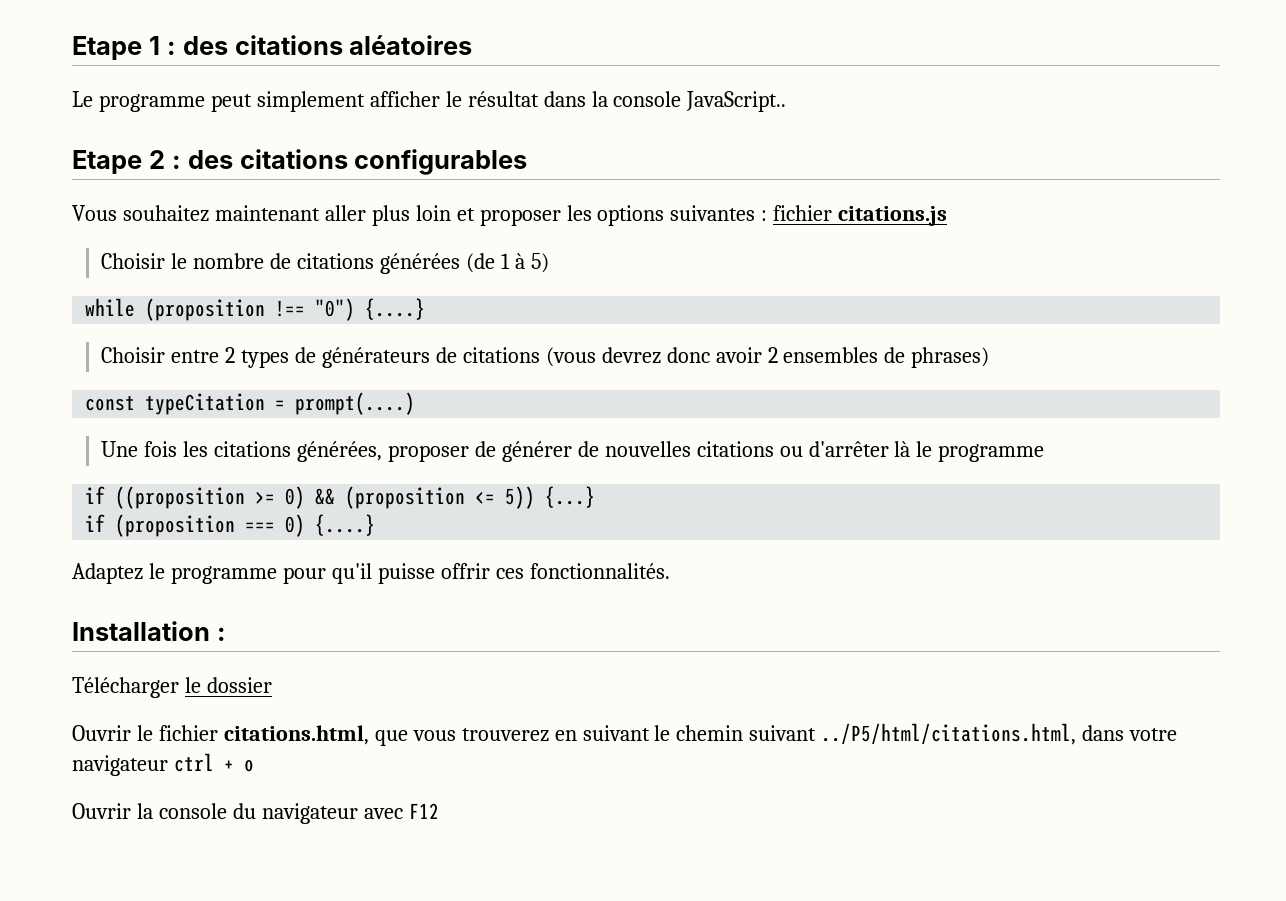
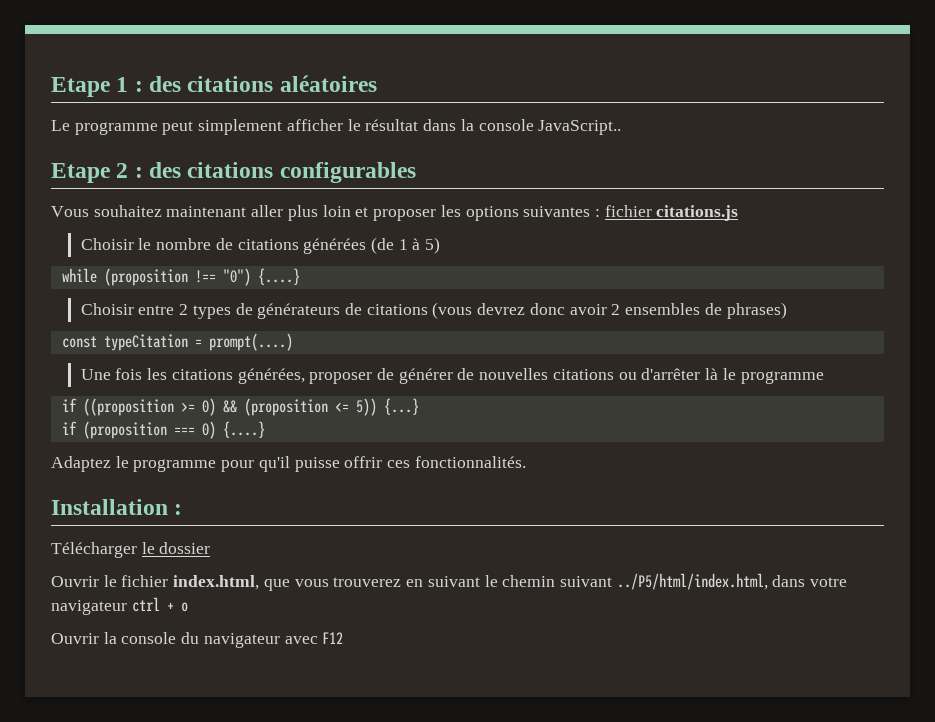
[223,725,369,745] citations.html, -> [173,575,260,590] index.html,
[821,723,1077,745] ../P5/html/citations.html, -> [616,573,768,590] ../P5/html/index.html,

